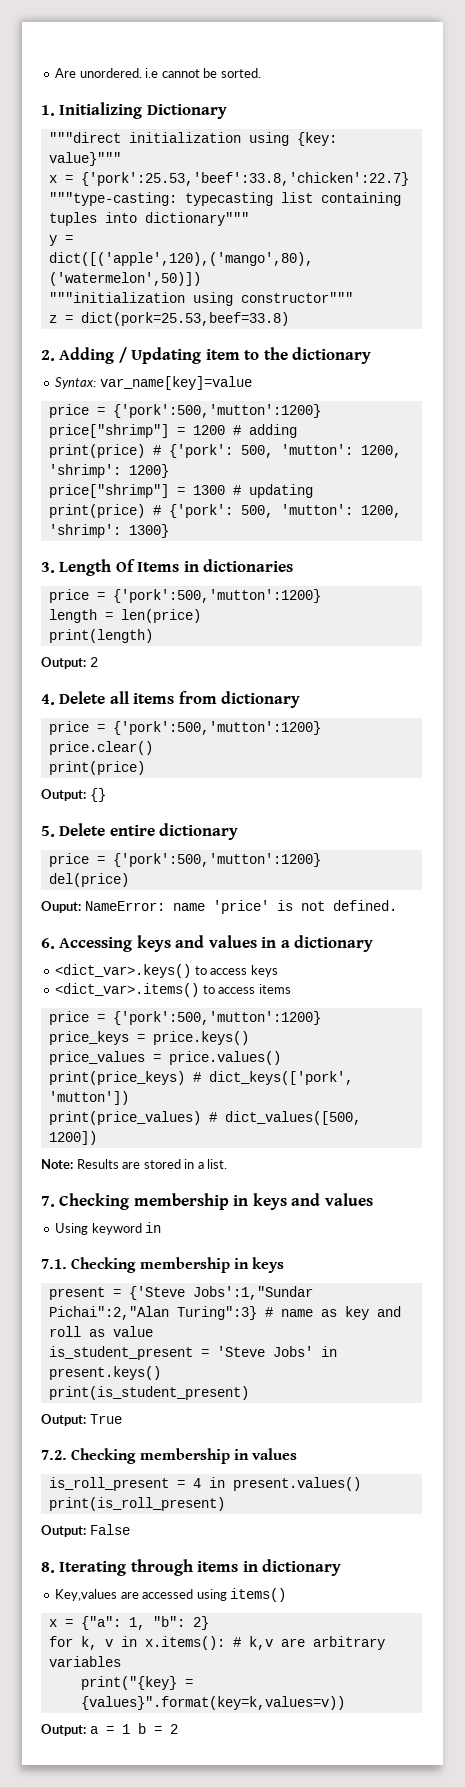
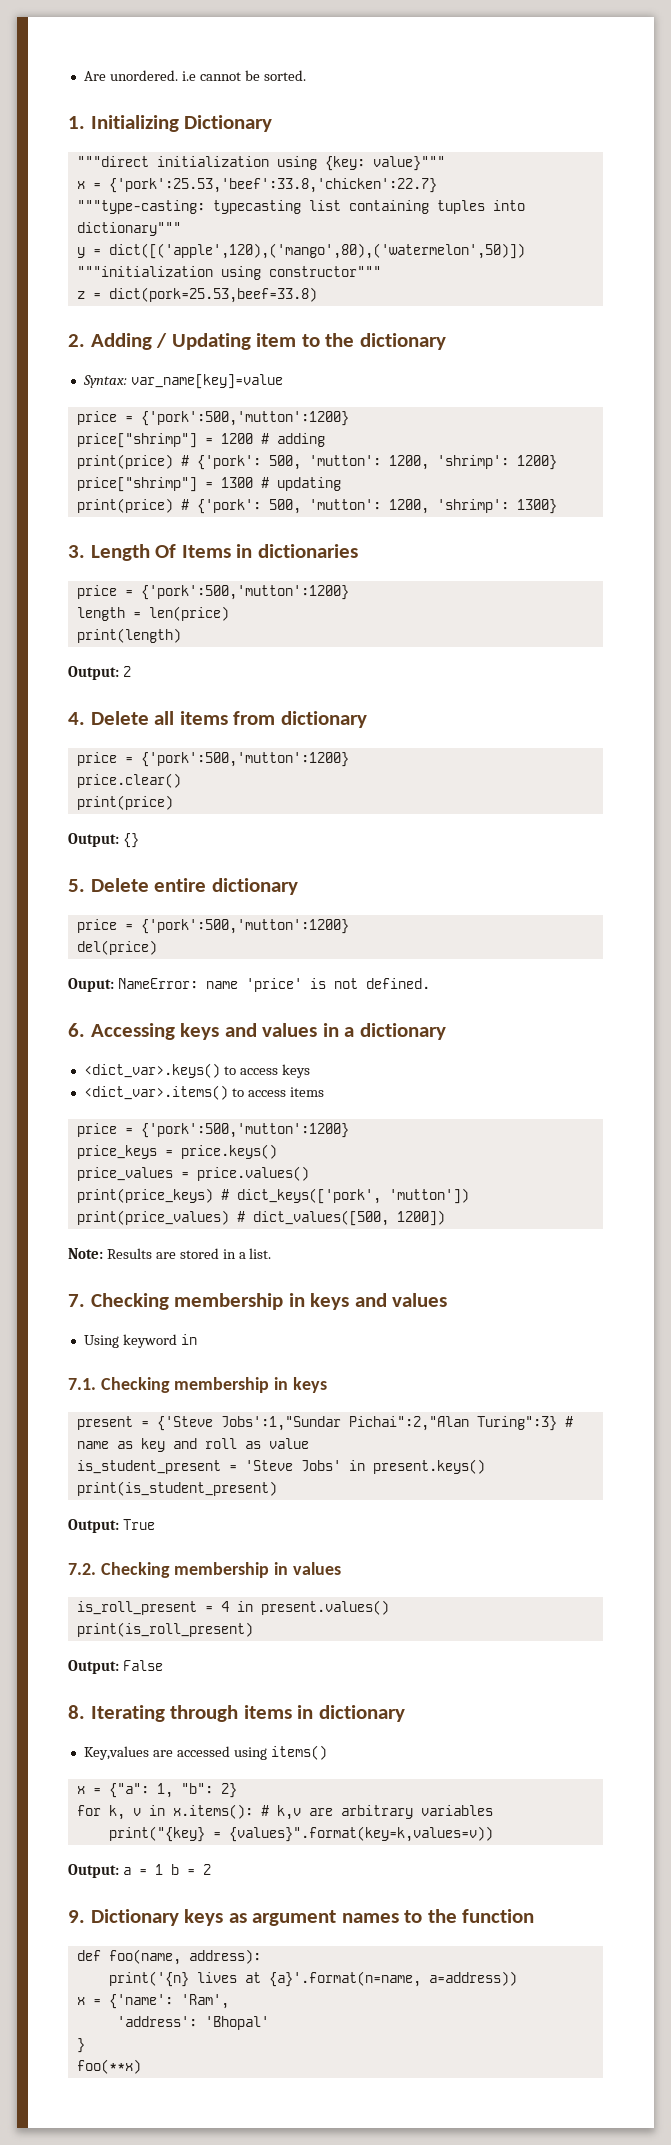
(178, 1729) none -> [68,1909,535,1926] [76,1949,261,1965] [108,1971,517,1987] [76,1994,229,2009] [116,2016,269,2030] [76,2038,85,2053] [76,2059,141,2074] // 9. Dictionary keys as argument names to the function // def foo(name, address): // print('{n} lives at {a}'.format(n=name, a=address)) // x = {'name': 'Ram', // 'address': 'Bhopal' // } // foo(**x)

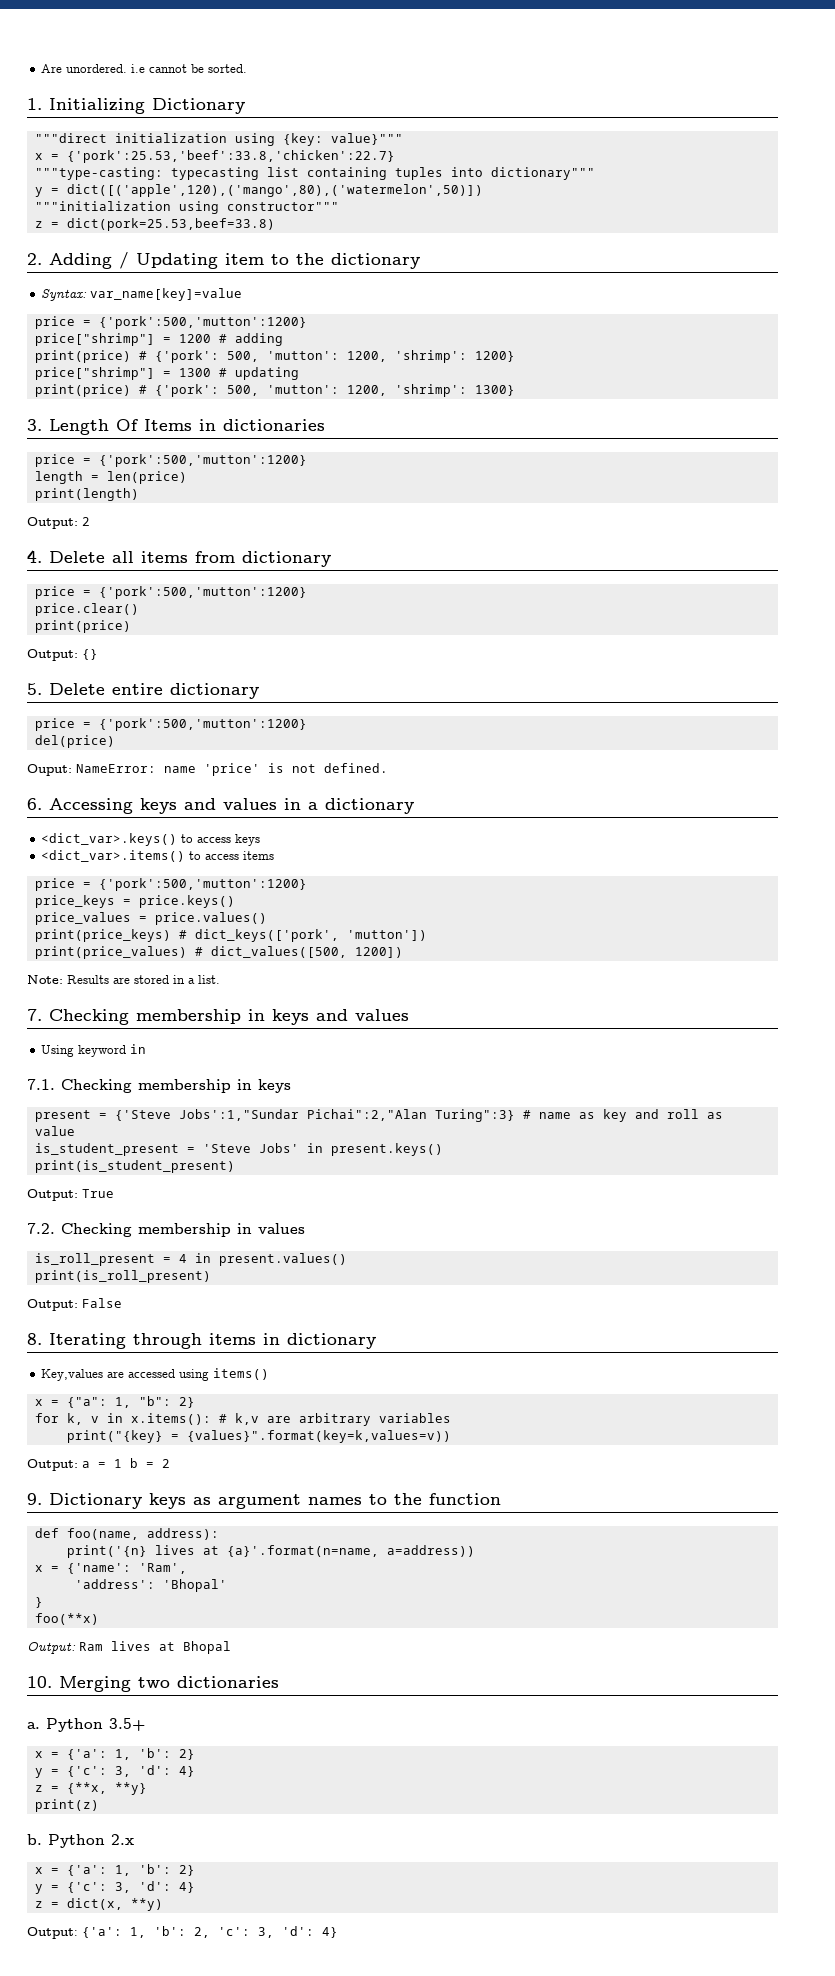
(141, 2066) none -> [27,1641,231,1654] [27,1676,279,1692] [27,1718,145,1732] [34,1748,195,1760] [34,1765,195,1778] [34,1782,147,1795] [34,1799,99,1812] [27,1834,134,1848] [34,1864,195,1876] [34,1881,195,1894] [34,1898,163,1911] [27,1926,338,1939] // Output: Ram lives at Bhopal // 10. Merging two dictionaries // a. Python 3.5+ // x = {'a': 1, 'b': 2} // y = {'c': 3, 'd': 4} // z = {**x, **y} // print(z) // b. Python 2.x // x = {'a': 1, 'b': 2} // y = {'c': 3, 'd': 4} // z = dict(x, **y) // Output: {'a': 1, 'b': 2, 'c': 3, 'd': 4}

